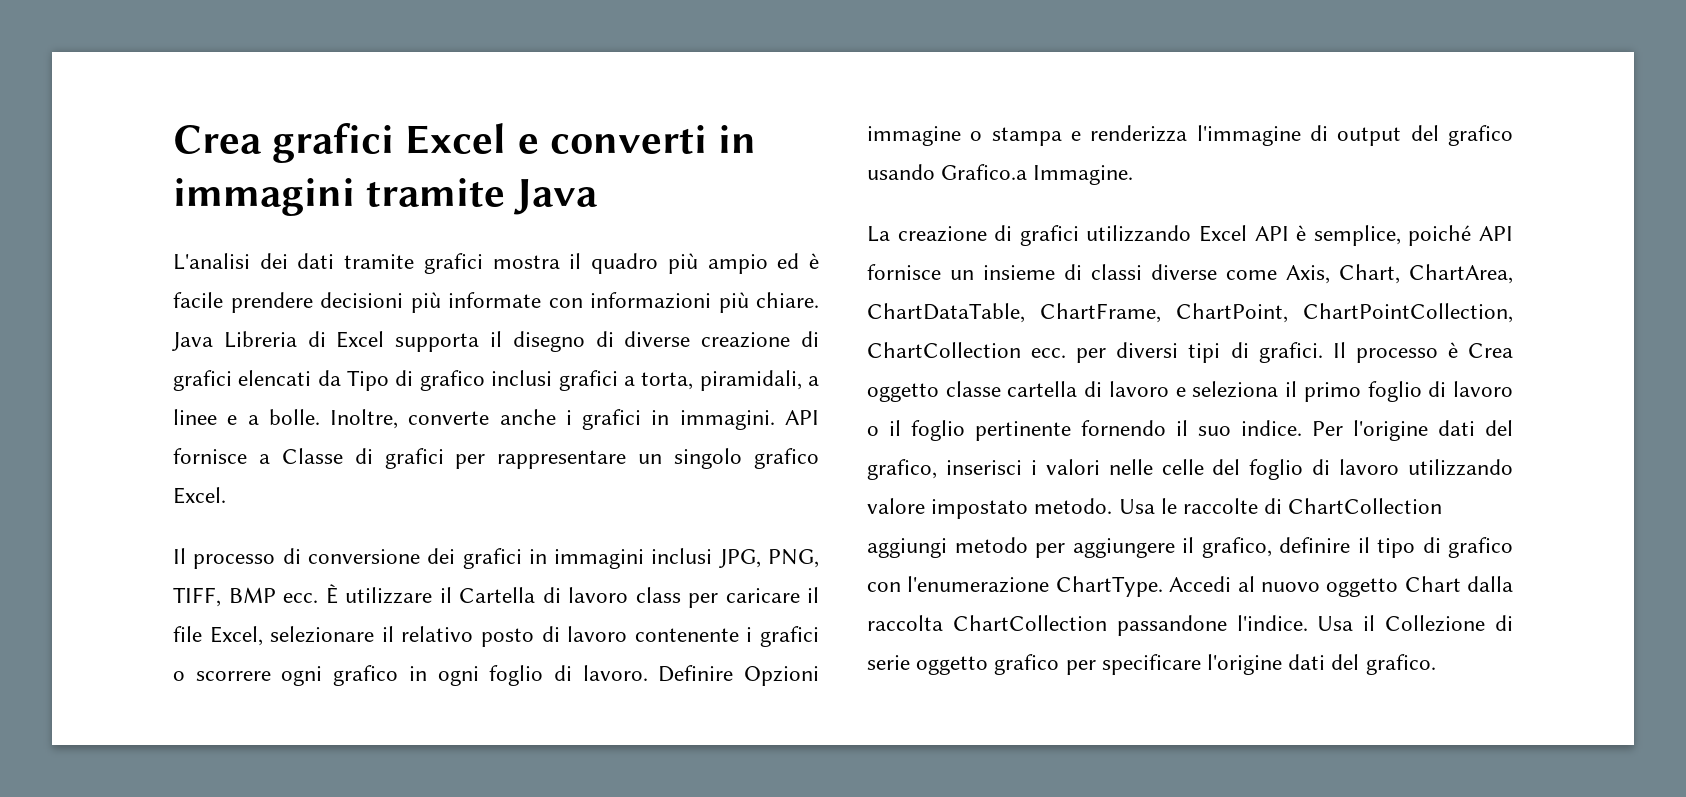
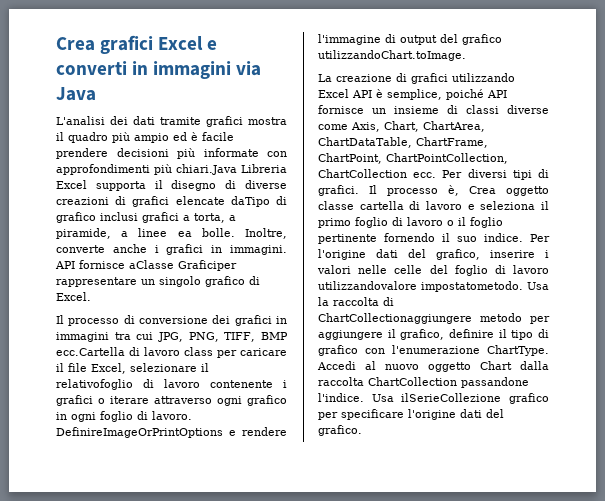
[366,178,506,207] tramite -> [236,61,262,76] via
[590,292,819,313] [172,331,326,351] informazioni più chiare. Java Libreria di -> [56,164,287,175] approfondimenti più chiari.Java Libreria
[701,331,819,348] [173,370,390,391] creazione di grafici elencati da Tipo -> [56,196,270,207] creazioni di grafici elencate daTipo
[699,370,819,391] [173,409,259,425] piramidali, a linee e a -> [229,215,236,221] [56,228,192,239] a piramide, a linee ea
[258,448,486,469] a Classe di grafici per -> [129,260,237,271] aClasse Graficiper
(819, 458) none -> [249,276,260,285] di
[651,548,713,564] inclusi -> [114,332,154,340] tra cui
[283,584,535,604] ecc. È utilizzare il Cartella -> [56,347,125,356] ecc.Cartella
[401,626,534,647] relativo posto -> [56,379,133,390] relativofoglio
[195,671,271,681] scorrere -> [110,396,212,404] iterare attraverso
[658,665,819,686] [867,125,1188,146] Definire Opzioni immagine o stampa e renderizza -> [56,427,287,438] DefinireImageOrPrintOptions e rendere
[867,164,1134,185] usando Grafico.a Immagine. -> [318,50,466,61] utilizzandoChart.toImage.
[1076,348,1107,363] per -> [442,170,463,178] Per
[1447,342,1458,358] è -> [448,185,459,196] è,
[945,460,1022,475] inserisci -> [490,250,535,258] inserire
[1408,459,1513,476] [867,498,1443,519] [867,538,947,558] utilizzando valore impostato metodo. Usa le raccolte di ChartCollection aggiungi -> [318,281,549,292] [318,297,394,306] [318,313,472,324] utilizzandovalore impostatometodo. Usa la raccolta di ChartCollectionaggiungere
[1363,615,1513,632] [867,655,989,675] il Collezione di serie oggetto -> [401,393,502,402] ilSerieCollezione

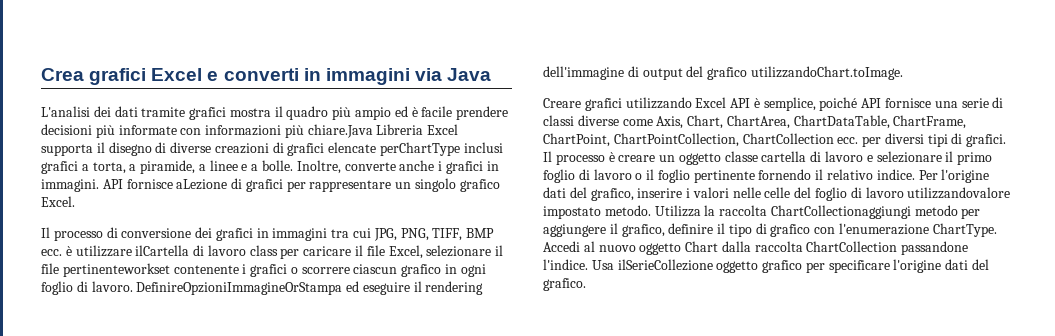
[56,164,237,175] approfondimenti più chiari.Java -> [205,124,373,138] informazioni più chiare.Java
[230,196,287,207] [56,212,96,223] daTipo di grafico -> [380,142,461,156] perChartType
[177,231,192,237] ea -> [241,164,259,171] e a
[129,260,237,271] aClasse Graficiper -> [176,178,306,192] aLezione di grafici per
[249,276,260,285] di -> (500, 185) none
[56,347,125,356] ecc.Cartella -> [41,245,190,257] ecc. è utilizzare ilCartella
[56,379,200,390] relativofoglio di lavoro -> [41,263,170,277] file pertinenteworkset
[110,396,242,406] iterare attraverso ogni -> [301,264,398,274] scorrere ciascun
[56,427,287,438] [318,34,381,45] DefinireImageOrPrintOptions e rendere l'immagine -> [136,281,484,295] [543,66,624,80] DefinireOpzioniImmagineOrStampa ed eseguire il rendering dell'immagine
[318,73,407,82] La creazione di -> [543,98,581,108] Creare
[372,106,439,114] un insieme -> [934,98,989,108] una serie
[442,170,463,178] Per -> [862,136,882,147] per
[448,185,496,196] è, Crea -> [608,152,676,162] è creare un
[480,201,536,210] seleziona -> [876,151,942,163] selezionare
[457,236,477,242] suo -> [827,169,874,180] relativo
[421,281,549,292] [318,297,394,306] [318,313,472,324] impostatometodo. Usa la raccolta di ChartCollectionaggiungere -> [543,205,911,219] impostato metodo. Utilizza la raccolta ChartCollectionaggiungi
(502, 397) none -> [716,261,759,273] oggetto

